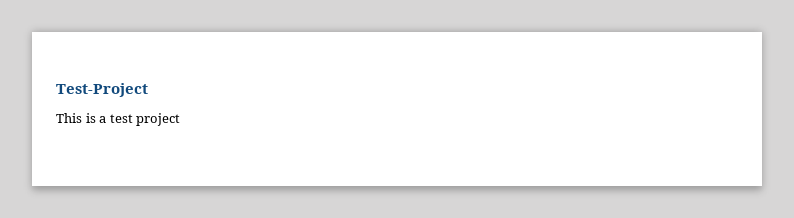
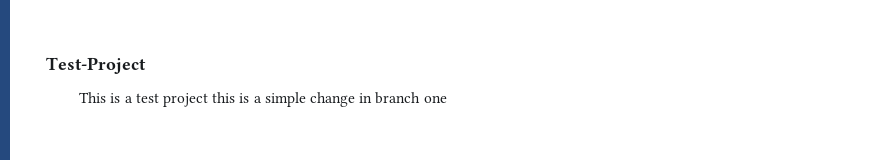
(181, 119) none -> [212,92,447,107] this is a simple change in branch one

